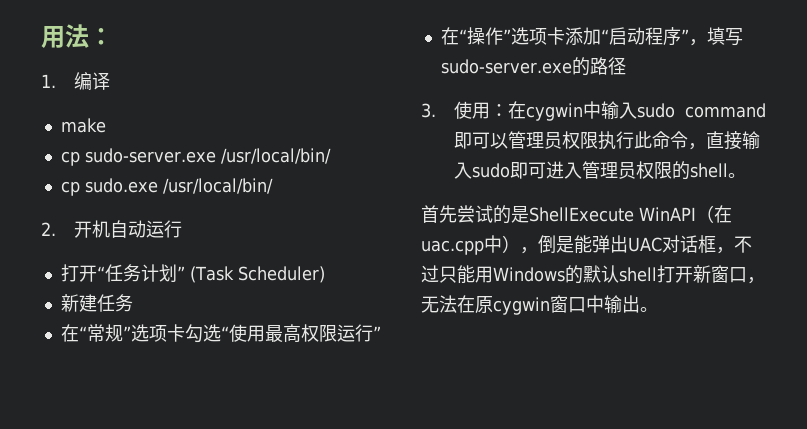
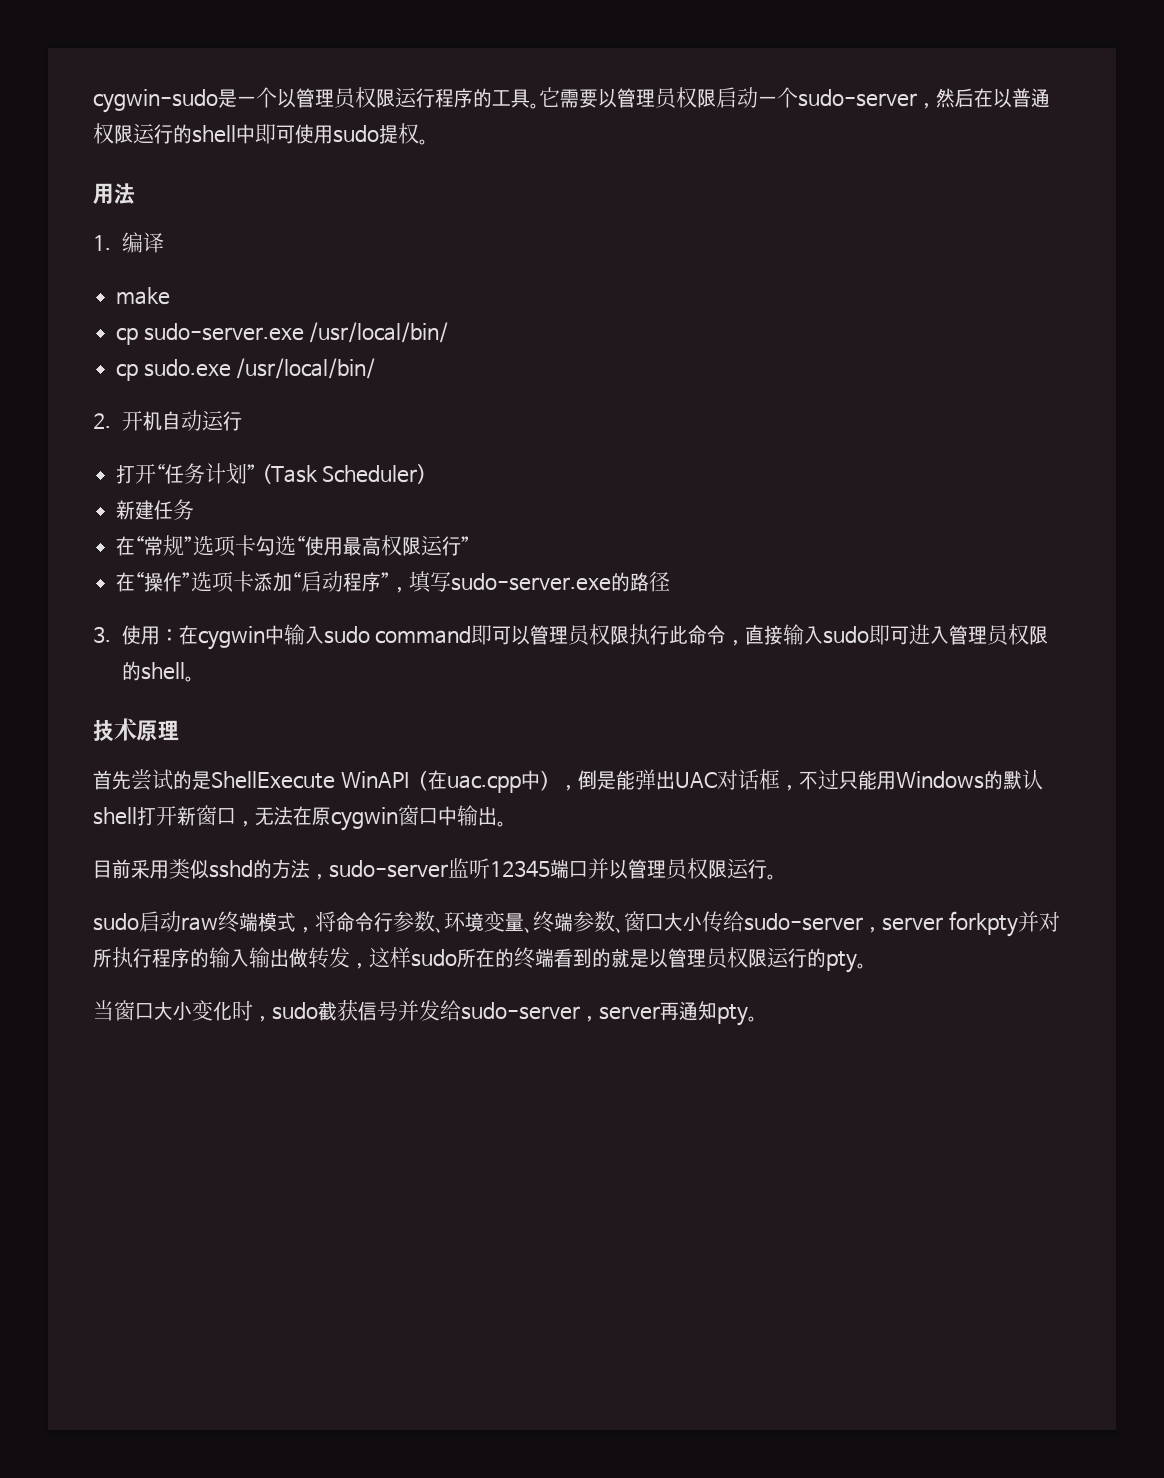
(41, 37) none -> [93,87,1050,113] [93,123,428,145] cygwin-sudo是一个以管理员权限运行程序的工具。它需要以管理员权限启动一个sudo-server，然后在以普通权限运行的shell中即可使用sudo提权。 //
[89,28,113,45] ： -> (135, 193) none
(746, 175) none -> [93,718,179,741] // 技术原理
(658, 309) none -> [93,858,776,880] [93,911,1060,937] [93,947,866,973] [93,999,757,1026] // 目前采用类似sshd的方法，sudo-server监听12345端口并以管理员权限运行。 // sudo启动raw终端模式，将命令行参数、环境变量、终端参数、窗口大小传给sudo-server，server forkpty并对所执行程序的输入输出做转发，这样sudo所在的终端看到的就是以管理员权限运行的pty。 // 当窗口大小变化时，sudo截获信号并发给sudo-server，server再通知pty。

